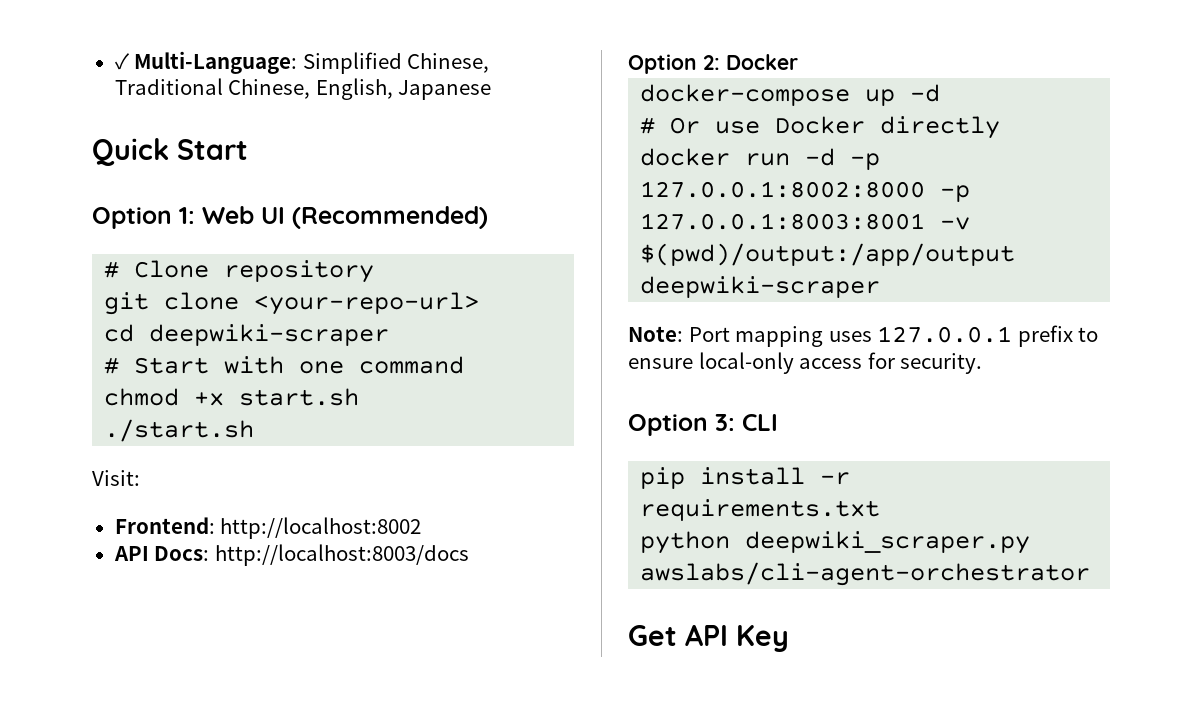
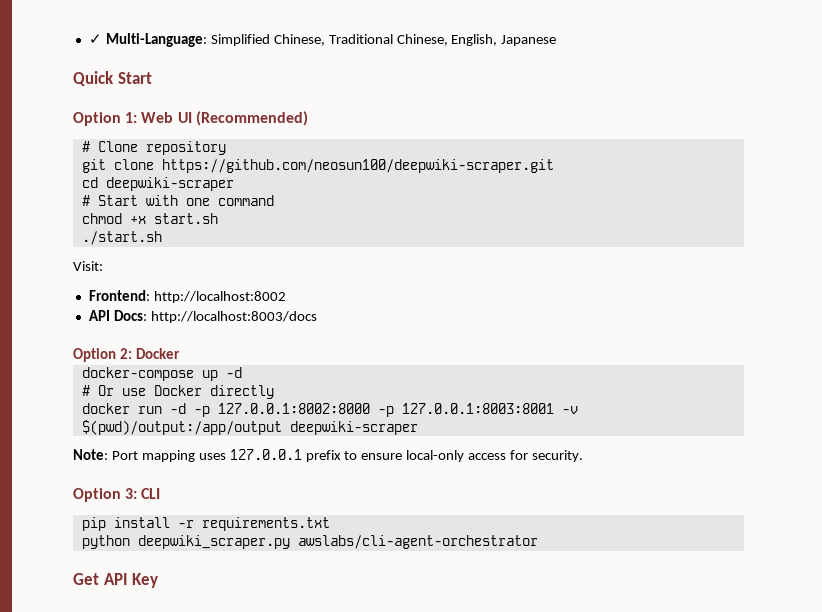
[254,292,480,315] <your-repo-url> -> [161,159,554,173] https://github.com/neosun100/deepwiki-scraper.git

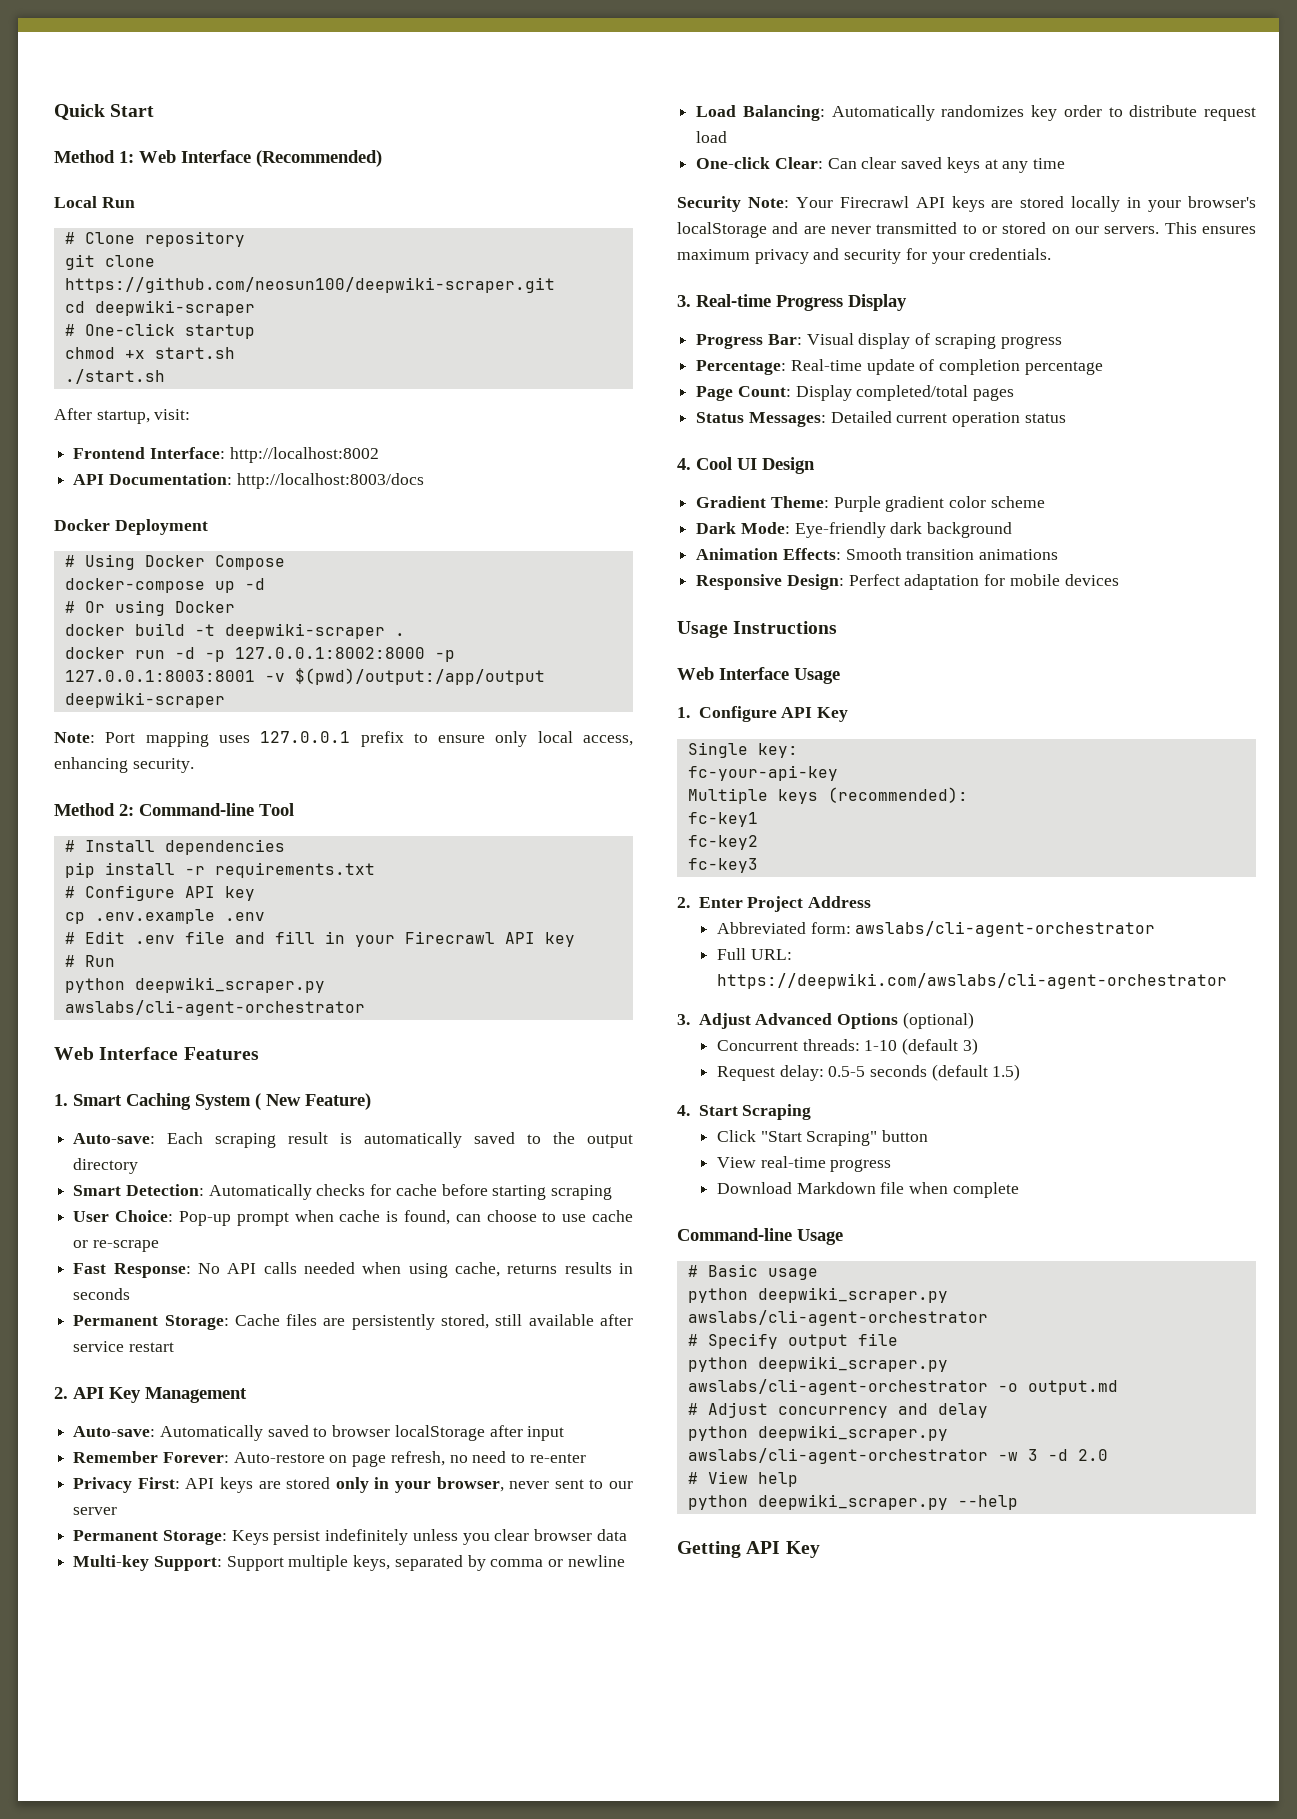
[88,33,557,47] ✓ Multi-Language: Simplified Chinese, Traditional Chinese, English, Japanese // -> (54, 112) none
[73,112,121,126] Option -> [54,150,115,163] Method
[177,112,192,123] UI -> [181,150,251,163] Interface
(308, 118) none -> [54,196,135,208] // Local Run
[97,195,274,206] Start with one command -> [84,323,255,339] One-click startup
[73,261,103,271] [88,290,150,301] Visit: // Frontend: -> [54,408,191,424] [73,447,225,459] After startup, visit: // Frontend Interface:
[113,310,147,321] Docs: -> [108,473,232,485] Documentation:
[73,348,180,362] Option 2: Docker -> [54,519,208,535] [64,554,285,570] Docker Deployment // # Using Docker Compose
[121,385,274,399] use Docker directly -> [114,600,235,616] [64,623,405,639] using Docker // docker build -t deepwiki-scraper .
[406,450,584,462] [73,488,161,502] [81,517,330,531] [81,535,538,549] [73,573,99,585] local-only access for security. // Option 3: CLI // pip install -r requirements.txt // python deepwiki_scraper.py awslabs/cli-agent-orchestrator // Get -> [495,731,633,747] [54,757,194,773] [54,803,294,816] [64,839,285,855] [64,862,375,878] [64,885,255,901] [64,909,265,924] [64,931,575,947] [64,955,115,967] [64,977,325,993] [64,1000,365,1016] [54,1047,259,1060] [54,1093,371,1110] [73,1132,633,1148] [73,1158,139,1174] [73,1184,613,1200] [73,1210,633,1226] [73,1240,159,1252] [73,1262,633,1278] [73,1288,131,1300] [73,1314,633,1330] [73,1341,174,1352] [54,1387,247,1403] [73,1425,565,1441] [73,1451,586,1467] [73,1477,633,1493] [73,1507,118,1515] [73,1529,627,1545] [73,1555,625,1571] [696,105,1256,121] [696,131,728,143] [696,157,1066,173] [677,196,1257,212] [677,222,1256,238] [677,248,1052,264] [677,294,907,311] [696,333,1062,349] [696,359,1103,375] [696,385,1015,401] [696,411,1066,427] [677,457,815,474] [696,496,1045,512] [696,522,1013,538] [696,548,1059,560] [696,574,1119,590] [677,621,838,638] [677,667,840,684] [677,706,849,722] [687,742,798,758] [687,765,838,781] [687,787,968,804] [687,812,758,827] [687,835,758,850] [687,858,758,873] [677,896,872,912] [716,921,1156,937] [716,948,792,960] [716,973,1227,989] [677,1012,974,1029] [716,1038,978,1055] [716,1064,1021,1081] [677,1104,812,1120] [716,1130,928,1146] [716,1156,892,1172] [716,1182,1019,1198] [677,1228,843,1245] [687,1264,818,1280] [687,1287,948,1303] [687,1310,988,1326] [687,1333,898,1349] [687,1356,948,1372] [687,1379,1118,1395] [687,1402,988,1418] [687,1425,948,1441] [687,1448,1108,1464] [687,1471,798,1487] [687,1494,1018,1510] [677,1541,741,1558] only local access, enhancing security. // Method 2: Command-line Tool // # Install dependencies // pip install -r requirements.txt // # Configure API key // cp .env.example .env // # Edit .env file and fill in your Firecrawl API key // # Run // python deepwiki_scraper.py awslabs/cli-agent-orchestrator // Web Interface Features // 1. Smart Caching System ( New Feature) // Auto-save: Each scraping result is automatically saved to the output directory // Smart Detection: Automatically checks for cache before starting scraping // User Choice: Pop-up prompt when cache is found, can choose to use cache or re-scrape // Fast Response: No API calls needed when using cache, returns results in seconds // Permanent Storage: Cache files are persistently stored, still available after service restart // 2. API Key Management // Auto-save: Automatically saved to browser localStorage after input // Remember Forever: Auto-restore on page refresh, no need to re-enter // Privacy First: API keys are stored only in your browser, never sent to our server // Permanent Storage: Keys persist indefinitely unless you clear browser data // Multi-key Support: Support multiple keys, separated by comma or newline // Load Balancing: Automatically randomizes key order to distribute request load // One-click Clear: Can clear saved keys at any time // Security Note: Your Firecrawl API keys are stored locally in your browser's localStorage and are never transmitted to or stored on our servers. This ensures maximum privacy and security for your credentials. // 3. Real-time Progress Display // Progress Bar: Visual display of scraping progress // Percentage: Real-time update of completion percentage // Page Count: Display completed/total pages // Status Messages: Detailed current operation status // 4. Cool UI Design // Gradient Theme: Purple gradient color scheme // Dark Mode: Eye-friendly dark background // Animation Effects: Smooth transition animations // Responsive Design: Perfect adaptation for mobile devices // Usage Instructions // Web Interface Usage // 1. Configure API Key // Single key: // fc-your-api-key // Multiple keys (recommended): // fc-key1 // fc-key2 // fc-key3 // 2. Enter Project Address // Abbreviated form: awslabs/cli-agent-orchestrator // Full URL: https://deepwiki.com/awslabs/cli-agent-orchestrator // 3. Adjust Advanced Options (optional) // Concurrent threads: 1-10 (default 3) // Request delay: 0.5-5 seconds (default 1.5) // 4. Start Scraping // Click "Start Scraping" button // View real-time progress // Download Markdown file when complete // Command-line Usage // # Basic usage // python deepwiki_scraper.py awslabs/cli-agent-orchestrator // # Specify output file // python deepwiki_scraper.py awslabs/cli-agent-orchestrator -o output.md // # Adjust concurrency and delay // python deepwiki_scraper.py awslabs/cli-agent-orchestrator -w 3 -d 2.0 // # View help // python deepwiki_scraper.py --help // Getting

